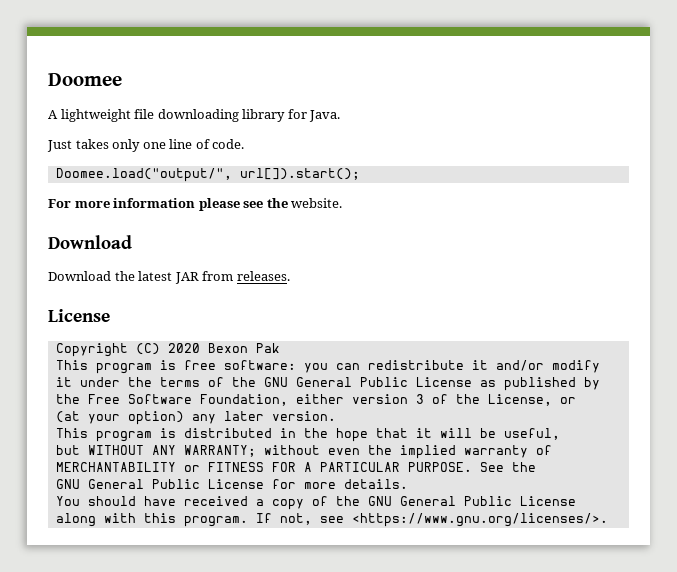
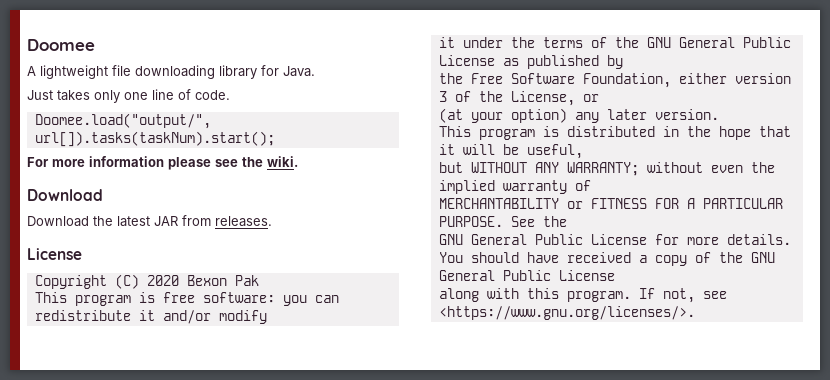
[239,168,360,180] url[]).start(); -> [34,131,275,147] url[]).tasks(taskNum).start();
[291,198,343,208] website. -> [267,156,298,167] wiki.

